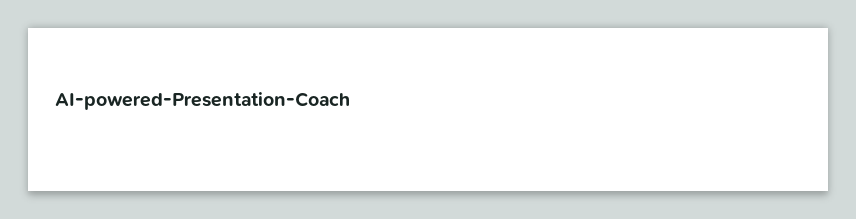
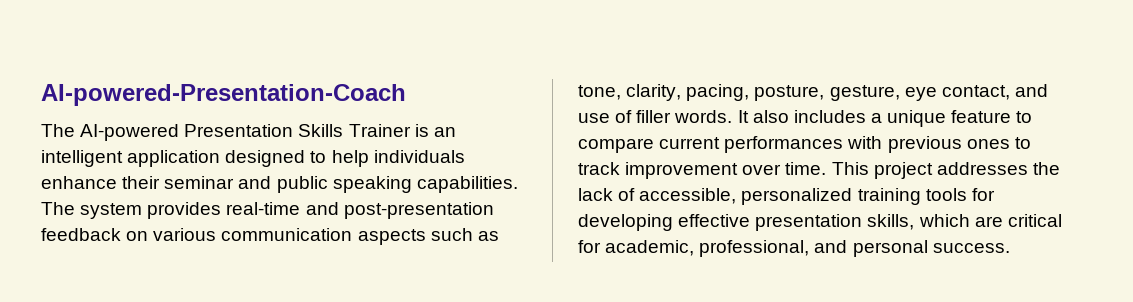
(350, 101) none -> [41,124,456,141] [41,150,465,167] [41,176,518,193] [41,202,494,219] [41,228,499,245] [578,84,1048,101] [578,110,1033,127] [578,136,1031,153] [578,162,1060,179] [578,188,995,205] [578,214,1062,231] [578,240,1010,257] // The AI-powered Presentation Skills Trainer is an intelligent application designed to help individuals enhance their seminar and public speaking capabilities. The system provides real-time and post-presentation feedback on various communication aspects such as tone, clarity, pacing, posture, gesture, eye contact, and use of filler words. It also includes a unique feature to compare current performances with previous ones to track improvement over time. This project addresses the lack of accessible, personalized training tools for developing effective presentation skills, which are critical for academic, professional, and personal success.

